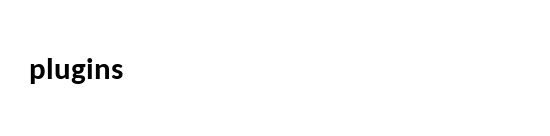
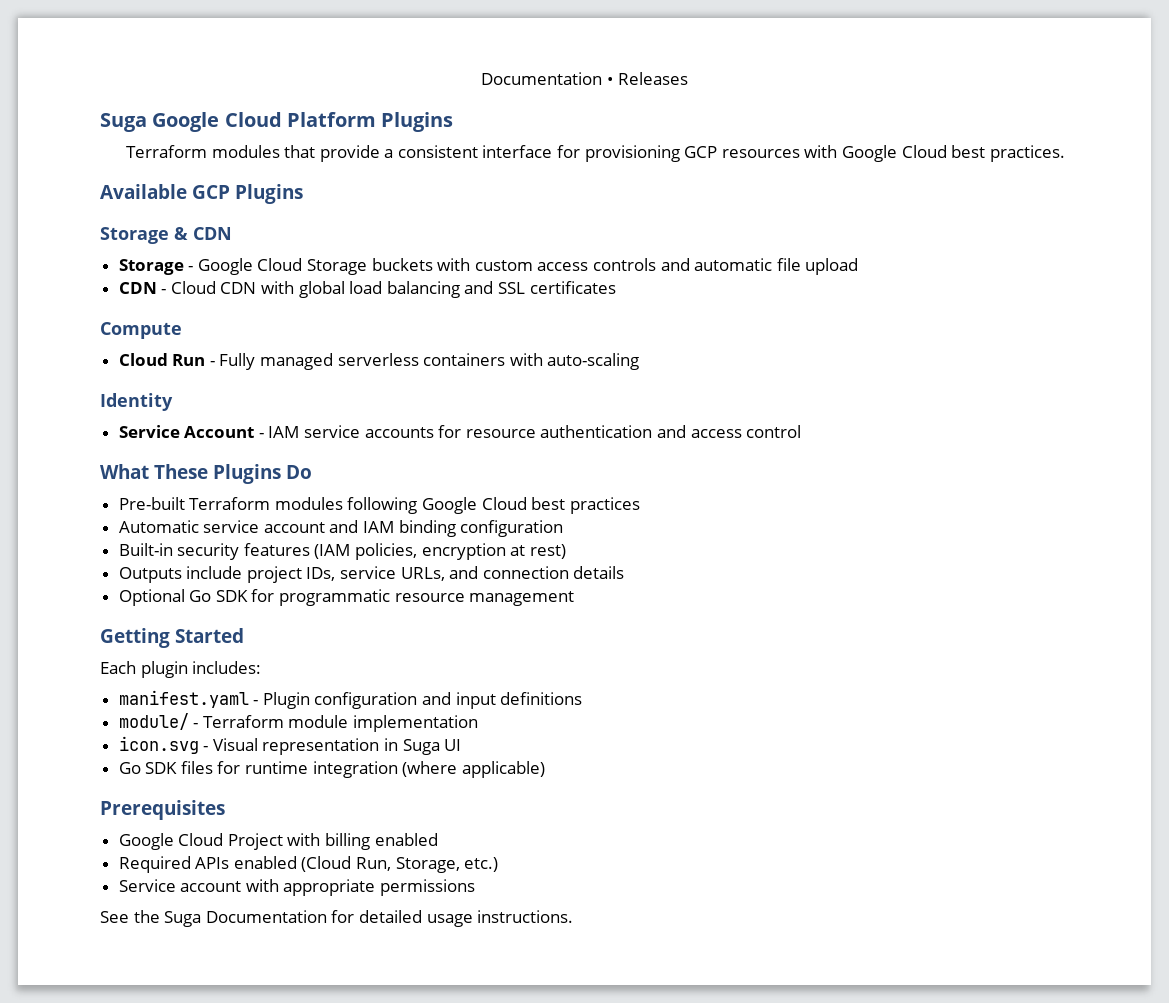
[29,58,123,84] plugins -> [481,72,688,85] [100,112,454,132] [125,145,1065,162] [100,184,303,204] [100,227,232,244] [118,258,859,275] [118,281,616,298] [100,322,182,339] [118,353,640,370] [100,393,173,411] [118,425,802,438] [100,464,312,484] [118,497,640,514] [118,520,564,537] [118,543,566,560] [118,566,625,583] [118,589,575,606] [100,628,244,648] [100,661,262,678] [118,690,583,709] [118,713,479,732] [118,736,462,755] [118,761,545,778] [100,800,225,820] [118,833,438,850] [118,856,499,873] [118,879,476,896] [100,910,574,927] Documentation • Releases // Suga Google Cloud Platform Plugins // Terraform modules that provide a consistent interface for provisioning GCP resources with Google Cloud best practices. // Available GCP Plugins // Storage & CDN // Storage - Google Cloud Storage buckets with custom access controls and automatic file upload // CDN - Cloud CDN with global load balancing and SSL certificates // Compute // Cloud Run - Fully managed serverless containers with auto-scaling // Identity // Service Account - IAM service accounts for resource authentication and access control // What These Plugins Do // Pre-built Terraform modules following Google Cloud best practices // Automatic service account and IAM binding configuration // Built-in security features (IAM policies, encryption at rest) // Outputs include project IDs, service URLs, and connection details // Optional Go SDK for programmatic resource management // Getting Started // Each plugin includes: // manifest.yaml - Plugin configuration and input definitions // module/ - Terraform module implementation // icon.svg - Visual representation in Suga UI // Go SDK files for runtime integration (where applicable) // Prerequisites // Google Cloud Project with billing enabled // Required APIs enabled (Cloud Run, Storage, etc.) // Service account with appropriate permissions // See the Suga Documentation for detailed usage instructions.

